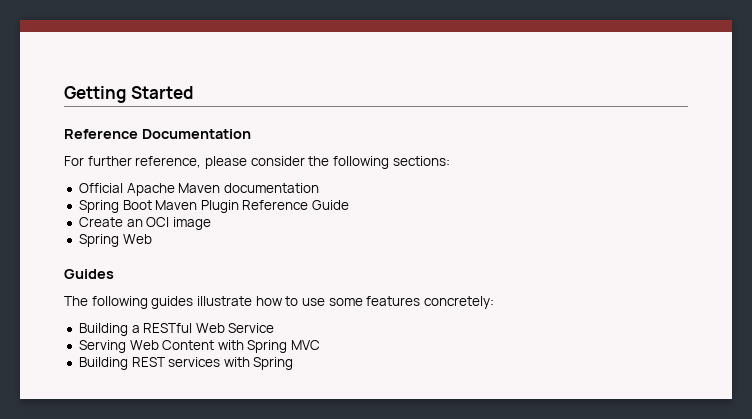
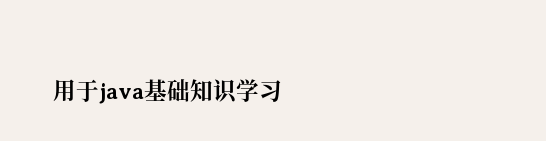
[64,86,193,103] [64,129,251,139] [64,156,450,169] [78,183,319,196] [78,200,350,213] [78,217,211,230] [78,234,152,247] [64,269,114,279] [64,296,494,309] [78,323,275,336] [78,340,321,353] [78,357,294,370] Getting Started // Reference Documentation // For further reference, please consider the following sections: // Official Apache Maven documentation // Spring Boot Maven Plugin Reference Guide // Create an OCI image // Spring Web // Guides // The following guides illustrate how to use some features concretely: // Building a RESTful Web Service // Serving Web Content with Spring MVC // Building REST services with Spring -> [53,79,282,104] 用于java基础知识学习

